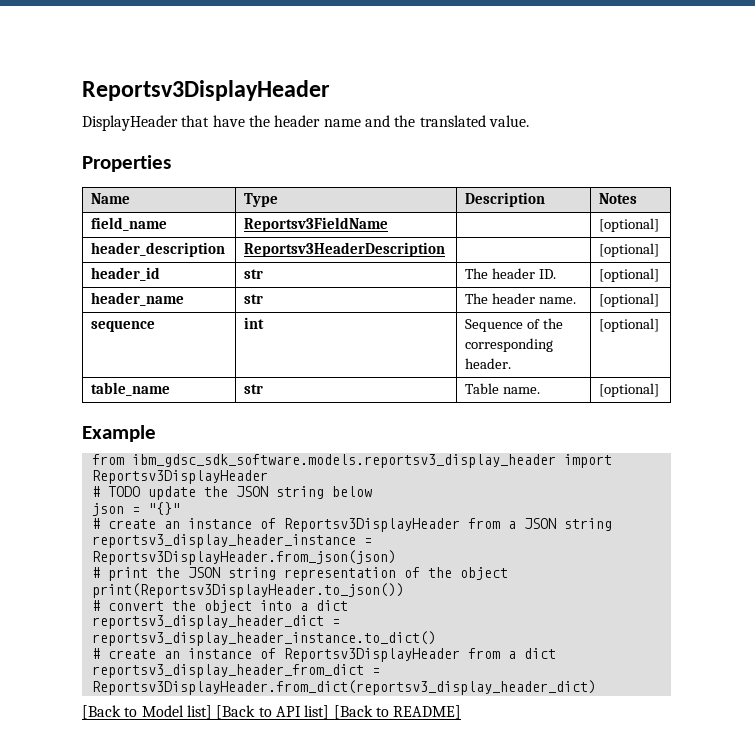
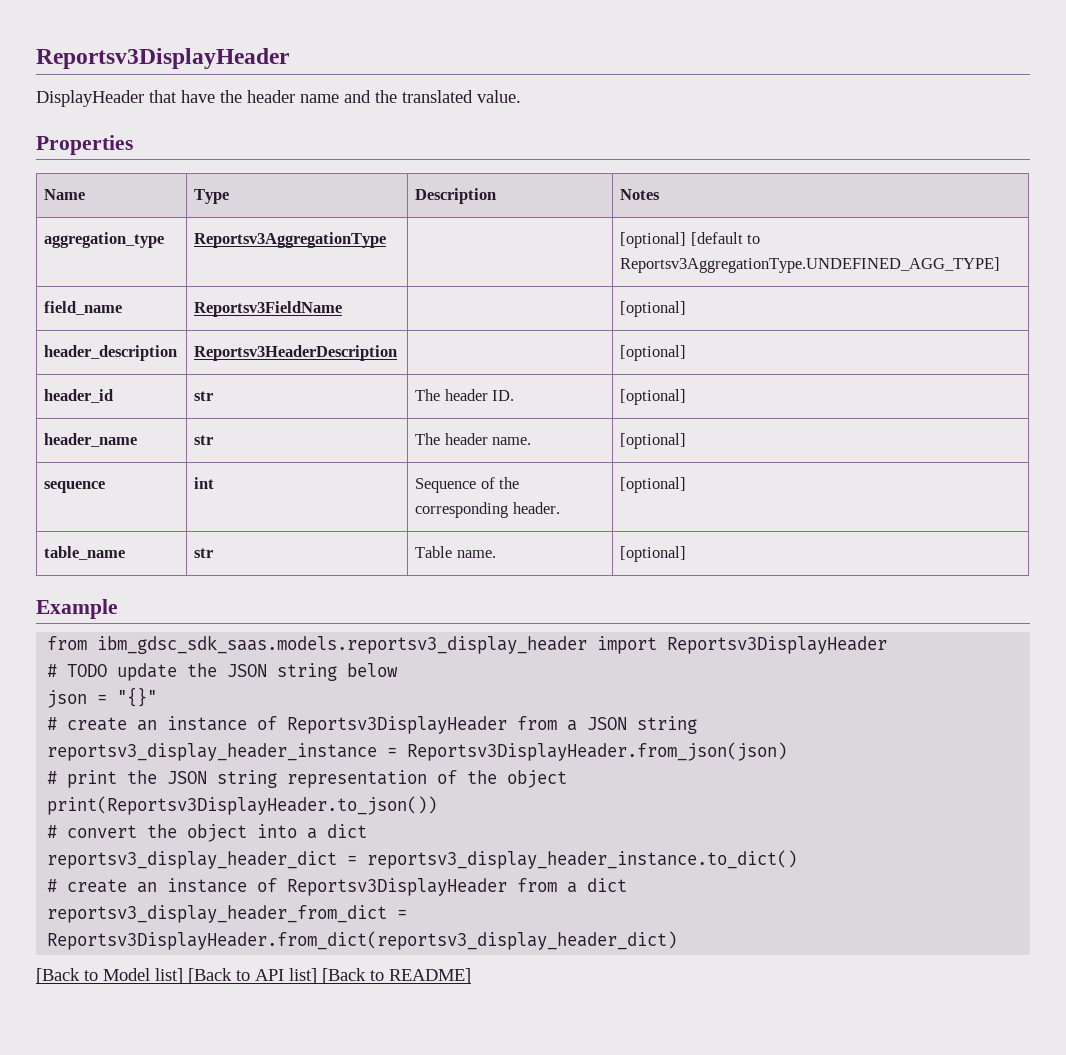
(638, 198) none -> [44,232,165,248] [194,232,387,248] [620,232,761,248] [620,257,1001,273] // aggregation_type | Reportsv3AggregationType | | [optional] [default to Reportsv3AggregationType.UNDEFINED_AGG_TYPE]
[131,454,556,468] ibm_gdsc_sdk_software.models.reportsv3_display_header -> [97,635,588,654] ibm_gdsc_sdk_saas.models.reportsv3_display_header

